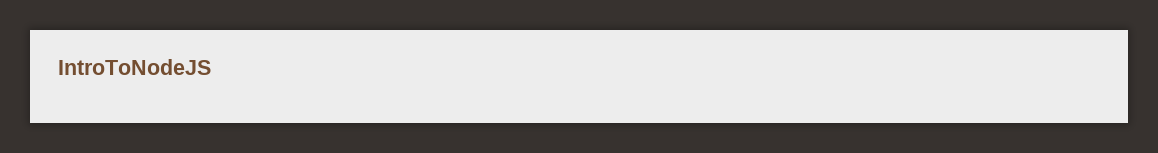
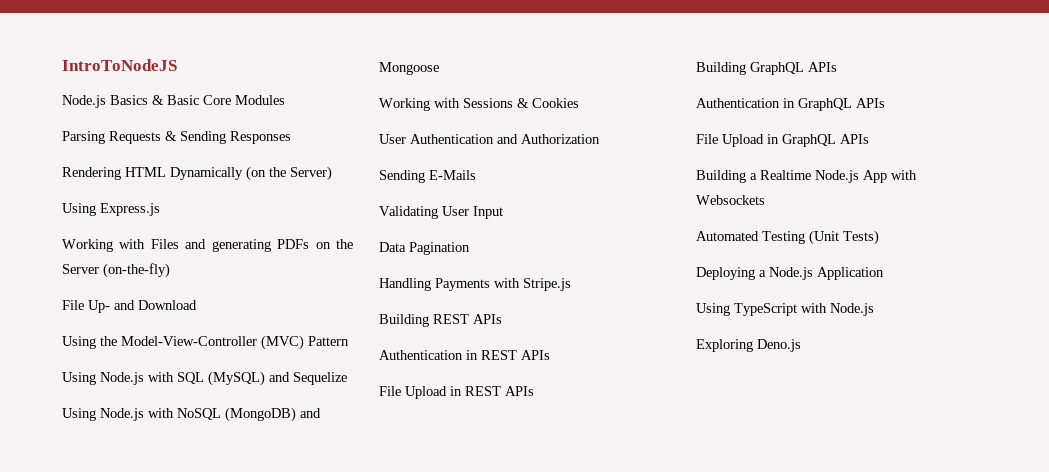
(211, 67) none -> [62,95,285,108] [62,131,291,144] [62,166,332,181] [62,203,160,216] [62,239,353,252] [62,263,170,278] [62,300,197,313] [62,335,349,350] [62,371,347,386] [62,407,321,422] [379,62,439,75] [379,98,579,111] [379,134,600,144] [379,170,476,183] [379,206,503,219] [379,242,470,255] [379,278,571,291] [379,314,502,327] [379,350,550,360] [379,386,534,399] [696,62,837,75] [696,98,885,111] [696,134,869,147] [696,170,917,183] [696,195,765,205] [696,230,879,245] [696,267,884,280] [696,303,874,316] [696,339,801,352] // Node.js Basics & Basic Core Modules // Parsing Requests & Sending Responses // Rendering HTML Dynamically (on the Server) // Using Express.js // Working with Files and generating PDFs on the Server (on-the-fly) // File Up- and Download // Using the Model-View-Controller (MVC) Pattern // Using Node.js with SQL (MySQL) and Sequelize // Using Node.js with NoSQL (MongoDB) and Mongoose // Working with Sessions & Cookies // User Authentication and Authorization // Sending E-Mails // Validating User Input // Data Pagination // Handling Payments with Stripe.js // Building REST APIs // Authentication in REST APIs // File Upload in REST APIs // Building GraphQL APIs // Authentication in GraphQL APIs // File Upload in GraphQL APIs // Building a Realtime Node.js App with Websockets // Automated Testing (Unit Tests) // Deploying a Node.js Application // Using TypeScript with Node.js // Exploring Deno.js

